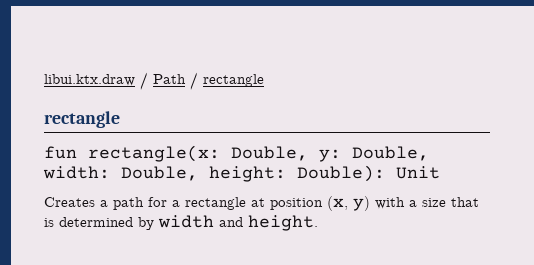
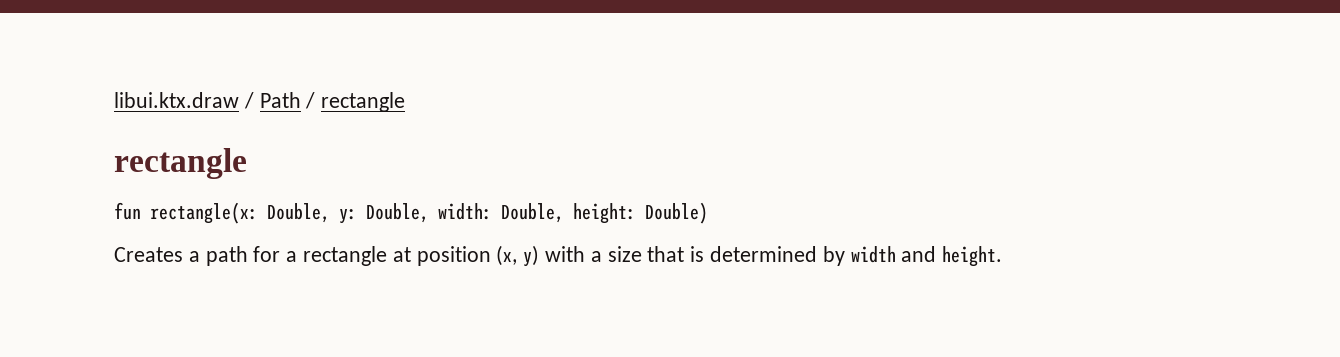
[297,165,440,182] Double): Unit -> [645,202,708,224] Double)

